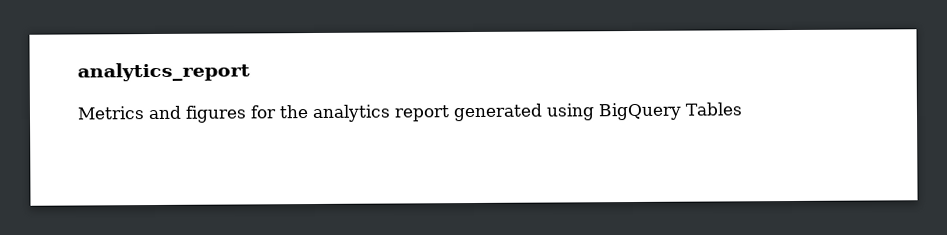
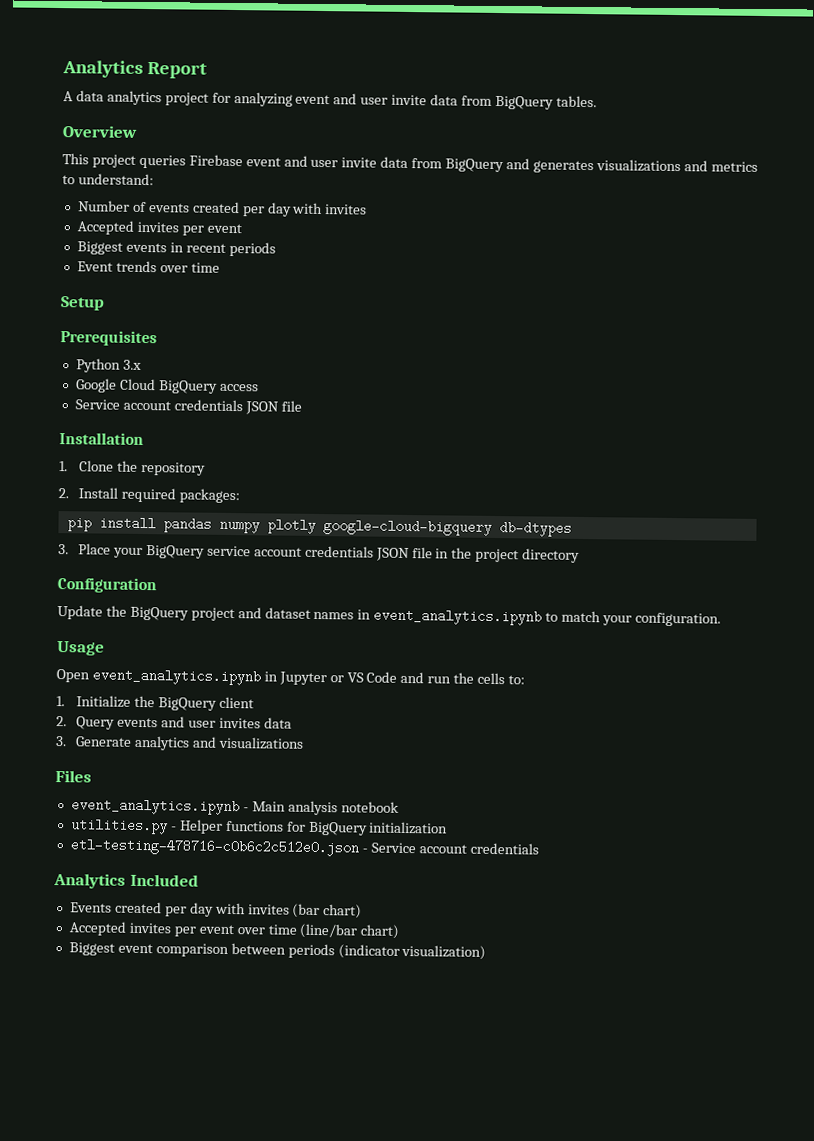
[77,62,250,82] [77,102,742,123] analytics_report // Metrics and figures for the analytics report generated using BigQuery Tables -> [62,60,207,79] [63,90,597,110] [62,125,138,138] [62,153,758,174] [62,173,154,186] [77,200,368,217] [76,220,242,236] [76,241,276,257] [76,260,220,273] [60,296,105,311] [60,330,157,347] [75,358,142,373] [75,378,259,394] [74,399,302,415] [59,432,144,446] [59,460,206,476] [58,487,240,504] [66,516,572,537] [58,543,581,563] [57,577,157,594] [57,605,721,627] [57,641,105,656] [56,668,526,686] [56,695,254,711] [56,716,292,730] [55,735,304,751] [55,770,92,783] [70,798,399,816] [69,818,449,836] [69,838,539,857] [53,873,199,889] [69,901,363,919] [68,921,400,939] [68,942,487,960] Analytics Report // A data analytics project for analyzing event and user invite data from BigQuery tables. // Overview // This project queries Firebase event and user invite data from BigQuery and generates visualizations and metrics to understand: // Number of events created per day with invites // Accepted invites per event // Biggest events in recent periods // Event trends over time // Setup // Prerequisites // Python 3.x // Google Cloud BigQuery access // Service account credentials JSON file // Installation // 1. Clone the repository // 2. Install required packages: // pip install pandas numpy plotly google-cloud-bigquery db-dtypes // 3. Place your BigQuery service account credentials JSON file in the project directory // Configuration // Update the BigQuery project and dataset names in event_analytics.ipynb to match your configuration. // Usage // Open event_analytics.ipynb in Jupyter or VS Code and run the cells to: // 1. Initialize the BigQuery client // 2. Query events and user invites data // 3. Generate analytics and visualizations // Files // event_analytics.ipynb - Main analysis notebook // utilities.py - Helper functions for BigQuery initialization // etl-testing-478716-c0b6c2c512e0.json - Service account credentials // Analytics Included // Events created per day with invites (bar chart) // Accepted invites per event over time (line/bar chart) // Biggest event comparison between periods (indicator visualization)

